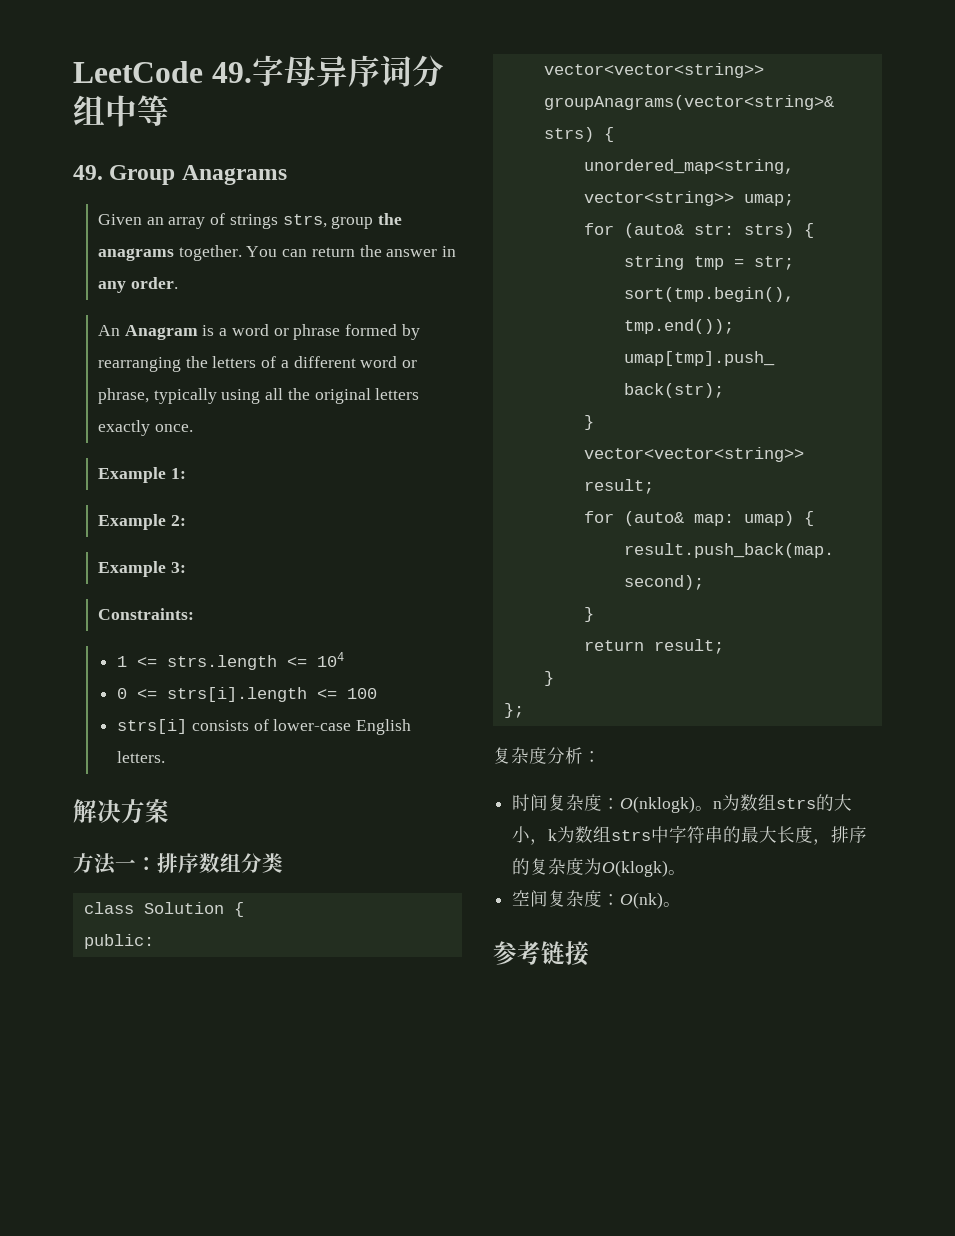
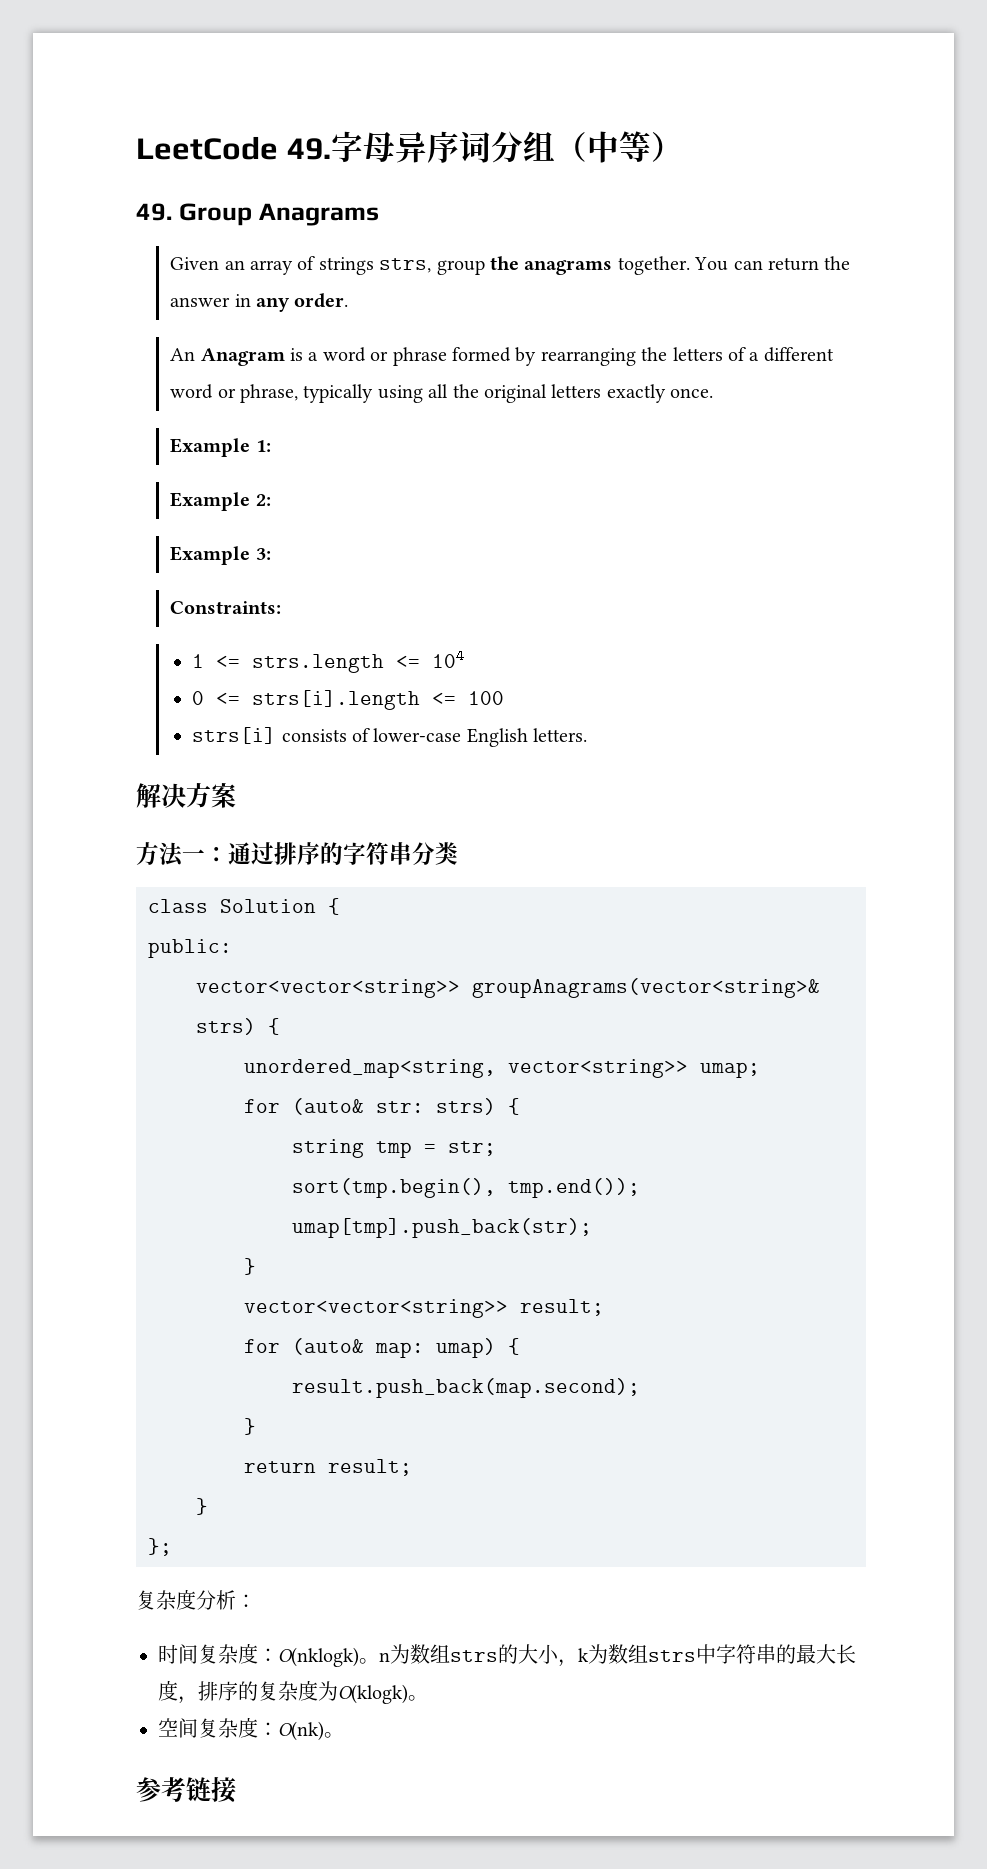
(105, 110) none -> [554,132,587,162] （
(169, 110) none -> [650,132,683,162] ）
[157,853,241,873] 排序数组 -> [228,842,412,865] 通过排序的字符串

